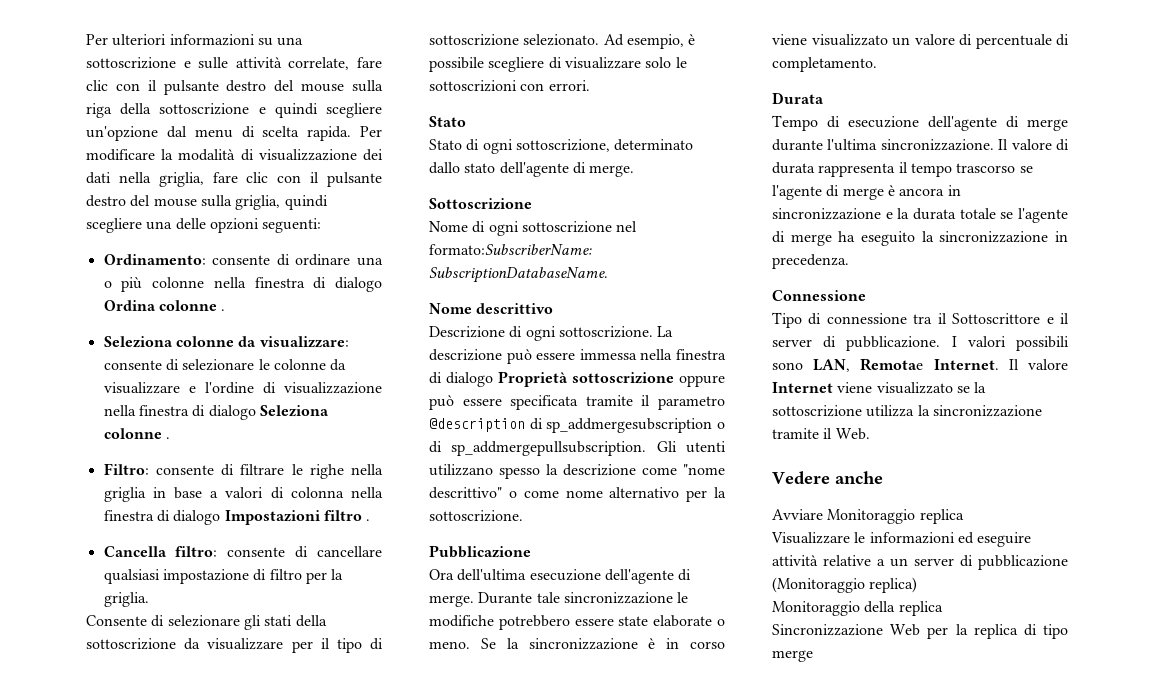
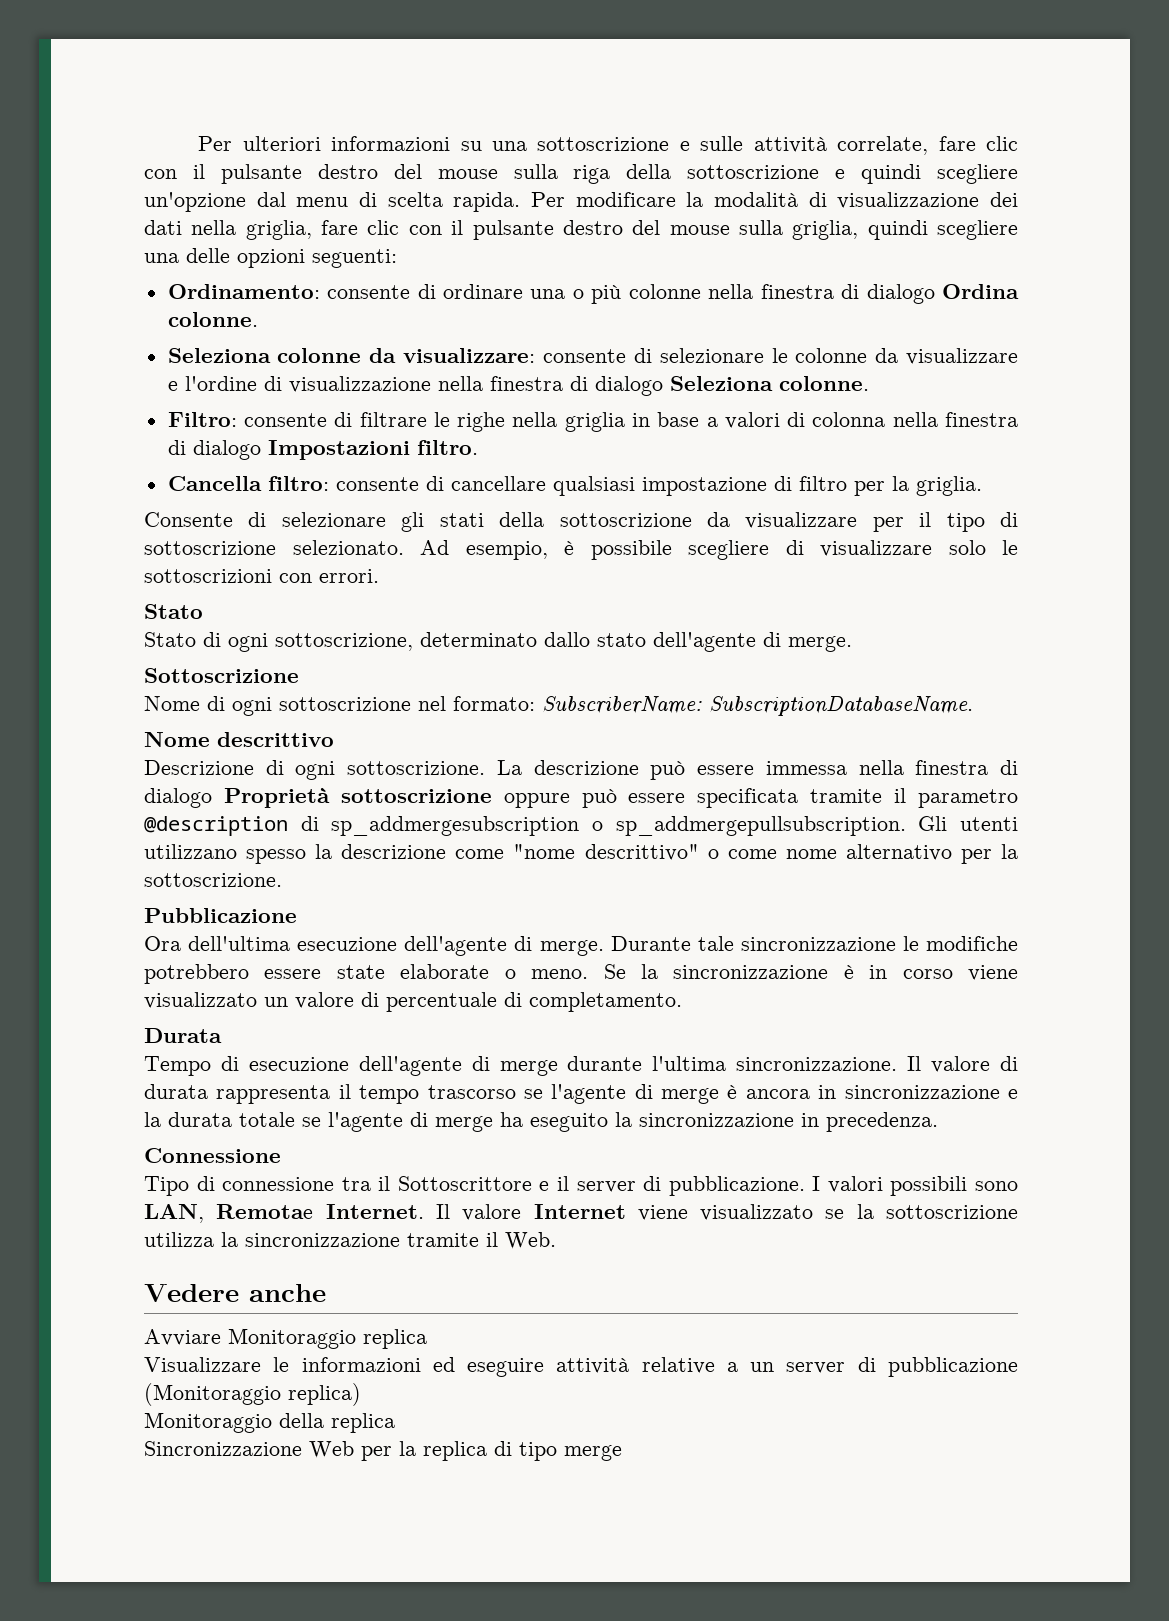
[158,300,226,311] colonne . -> [167,312,258,327] colonne.
[103,428,170,439] colonne . -> [778,376,869,391] colonne.
[323,510,371,521] filtro . -> [416,440,478,455] filtro.
[429,244,592,255] formato:SubscriberName: -> [453,696,702,714] formato: SubscriberName:
[429,441,442,453] di -> (603, 826) none

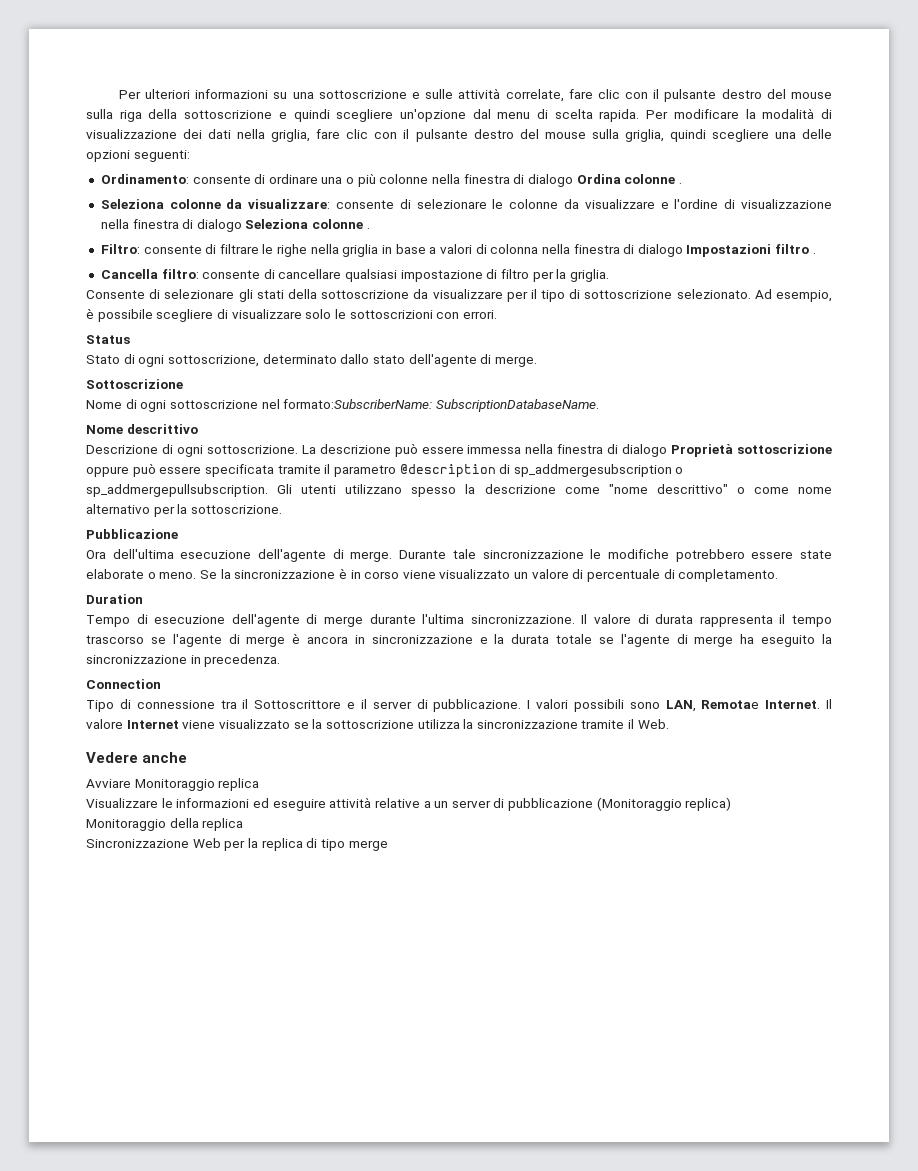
[167,312,258,327] colonne. -> [624,174,682,184] colonne .
[778,376,869,391] colonne. -> [312,219,370,229] colonne .
[416,440,478,455] filtro. -> [775,244,816,254] filtro .
[144,604,203,619] Stato -> [86,335,130,344] Status
[453,696,702,714] formato: SubscriberName: -> [283,399,433,409] formato:SubscriberName:
[144,1028,222,1043] Durata -> [86,594,143,604] Duration
[144,1148,281,1163] Connessione -> [86,679,161,689] Connection

